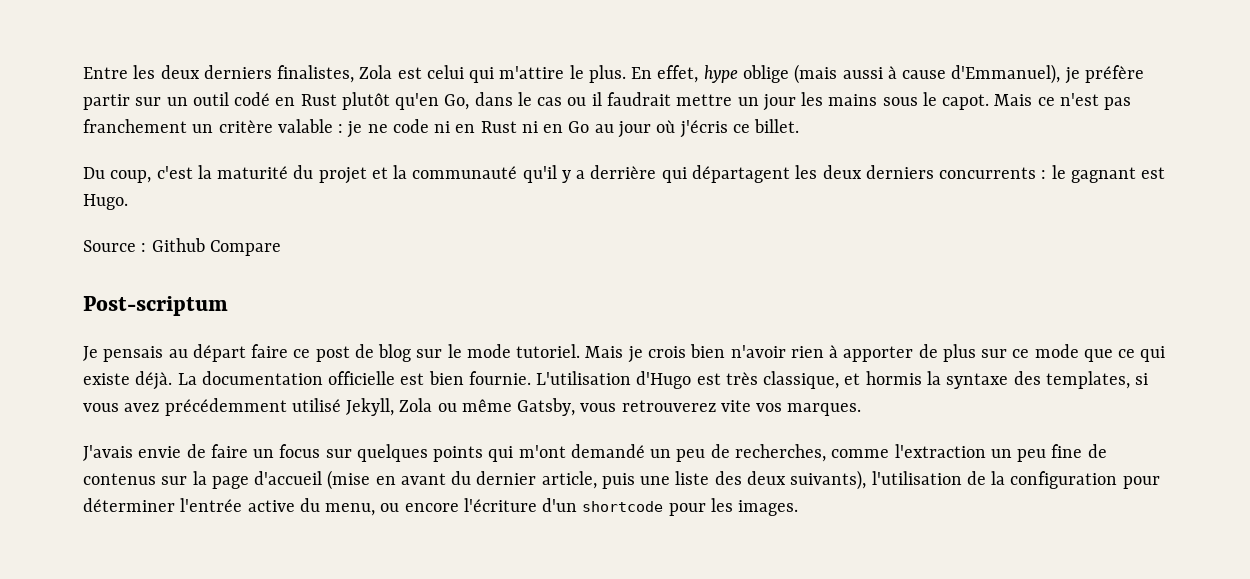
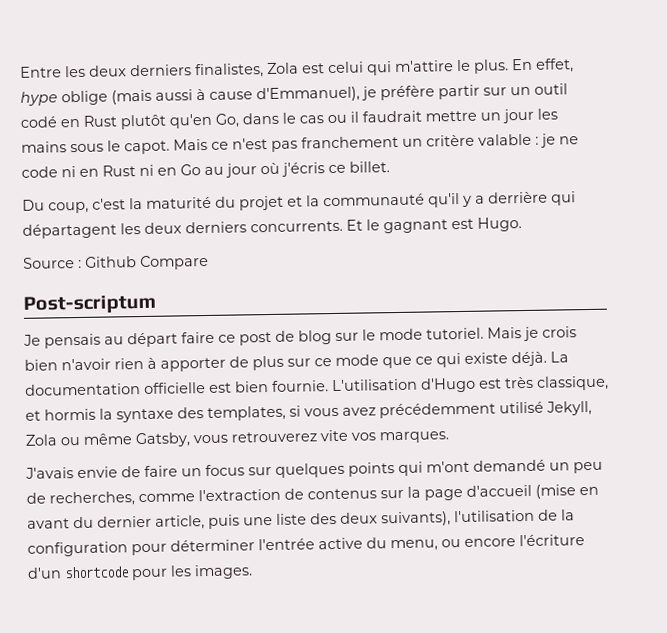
[939,167,1047,179] concurrents : -> [250,219,363,233] concurrents. Et
[990,444,1083,462] un peu fine -> (281, 495) none

